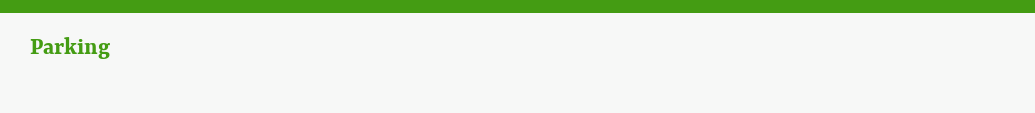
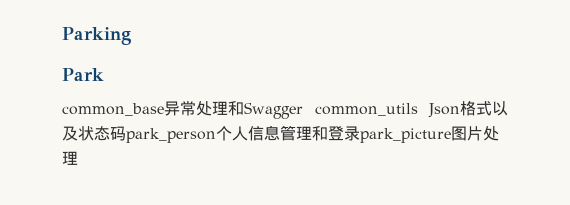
(110, 48) none -> [62,68,104,81] [62,101,508,119] [62,125,499,143] [62,151,78,165] // Park // common_base异常处理和Swagger common_utils Json格式以及状态码park_person个人信息管理和登录park_picture图片处理

